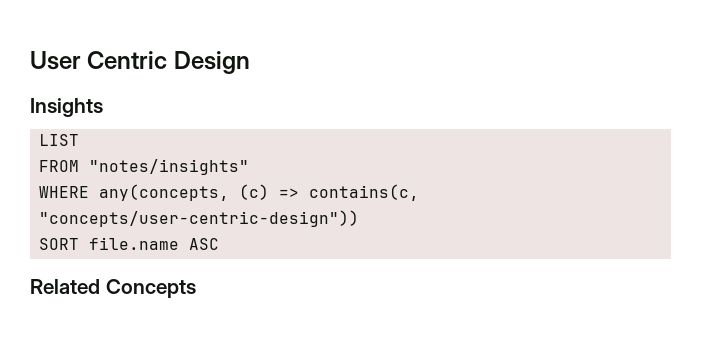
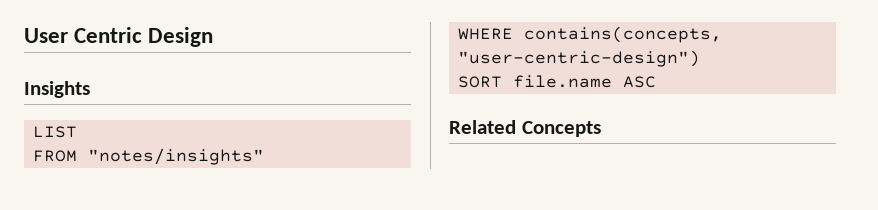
[99,184,420,201] [39,210,360,227] any(concepts, (c) => contains(c, "concepts/user-centric-design")) -> [524,26,723,43] [458,50,701,67] contains(concepts, "user-centric-design")

